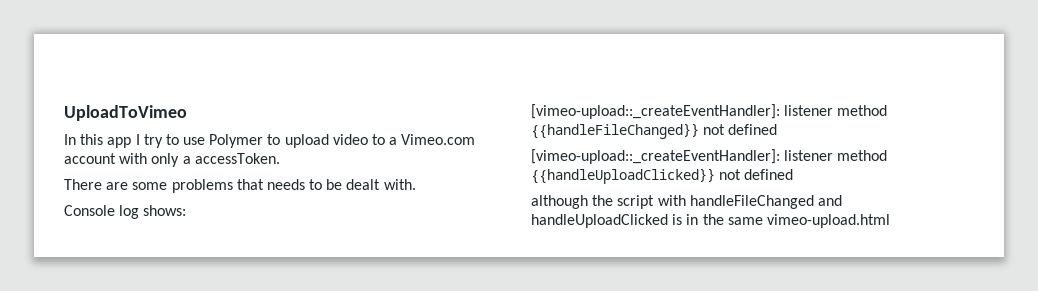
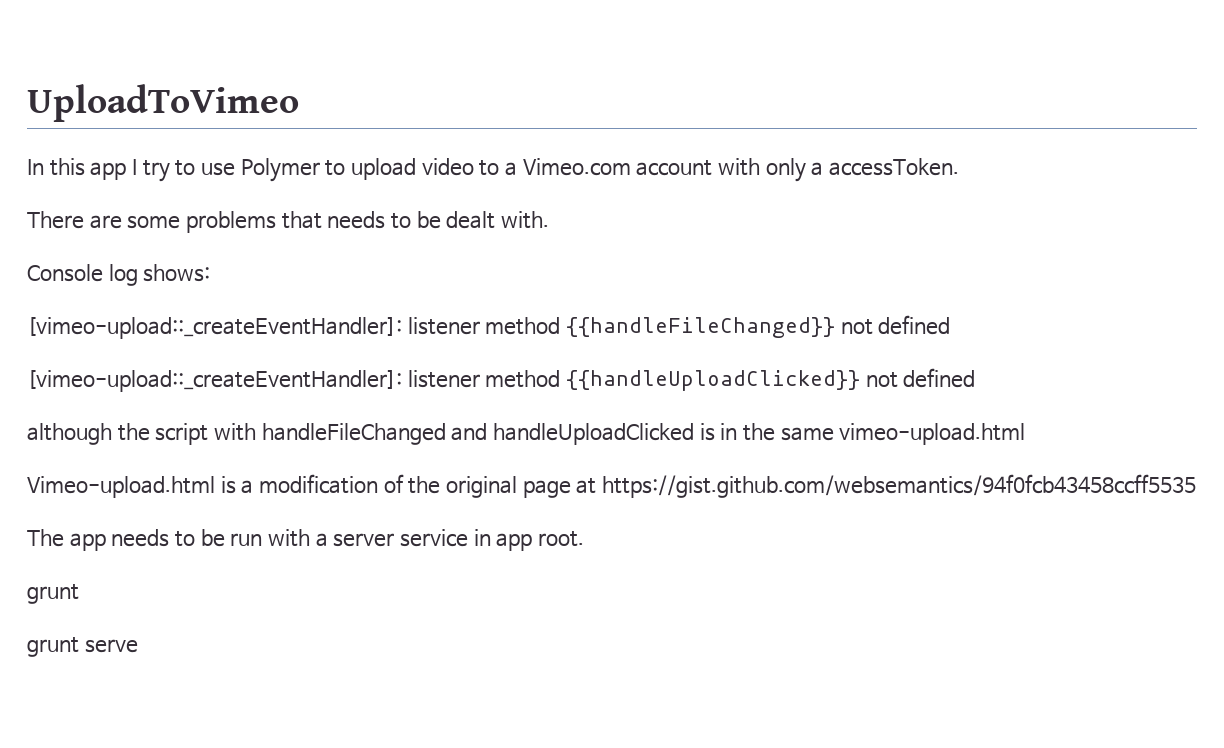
(890, 221) none -> [27,474,1196,498] [27,529,585,551] [27,584,79,604] [27,637,138,657] // Vimeo-upload.html is a modification of the original page at https://gist.github.com/websemantics/94f0fcb43458ccff5535 // The app needs to be run with a server service in app root. // grunt // grunt serve

